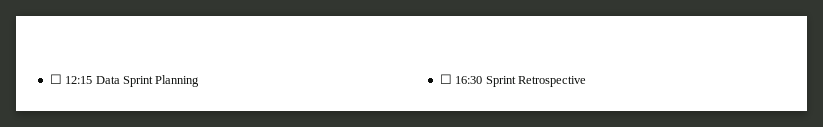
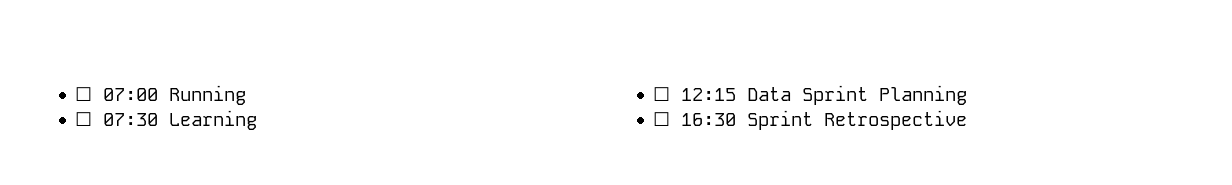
[49,74,62,84] ☐ -> [75,85,247,105] [75,110,258,130] [653,87,671,101] ☐ 07:00 Running // ☐ 07:30 Learning // ☐

